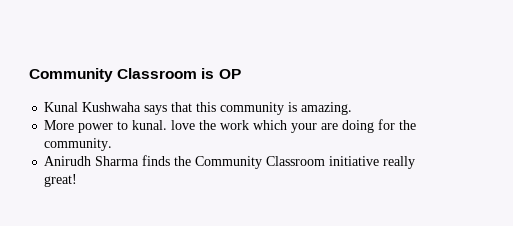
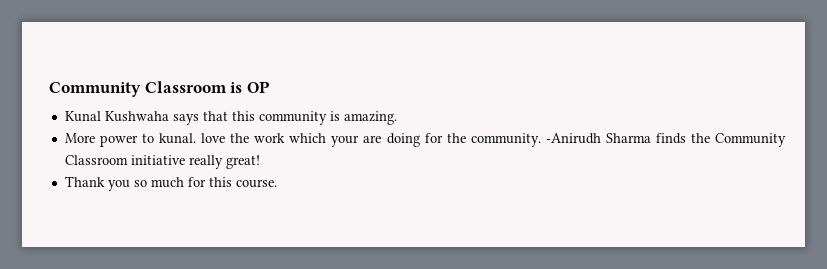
[44,156,92,166] // Anirudh -> [545,133,601,144] -Anirudh
(78, 180) none -> [64,176,277,191] // Thank you so much for this course.

